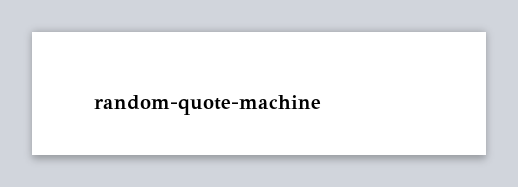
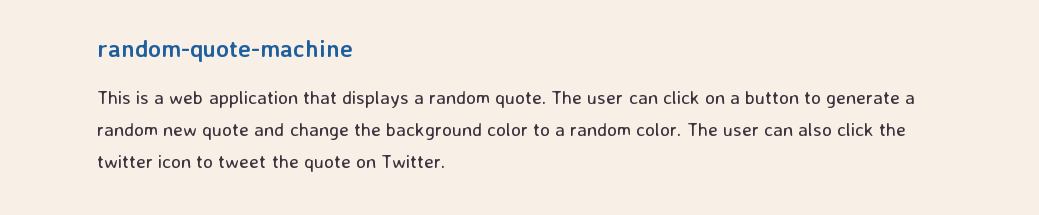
(321, 105) none -> [97,91,916,108] [97,123,907,140] [97,155,445,172] // This is a web application that displays a random quote. The user can click on a button to generate a random new quote and change the background color to a random color. The user can also click the twitter icon to tweet the quote on Twitter.

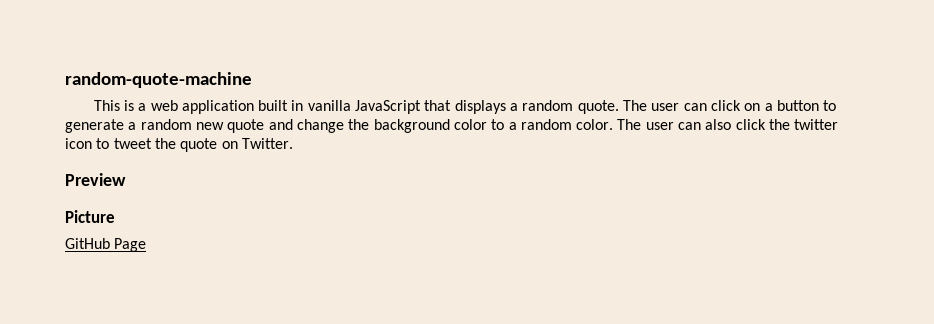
(298, 99) none -> [258,100,422,114] built in vanilla JavaScript
(445, 161) none -> [65,173,126,186] [65,210,115,223] [65,238,147,252] // Preview // Picture // GitHub Page

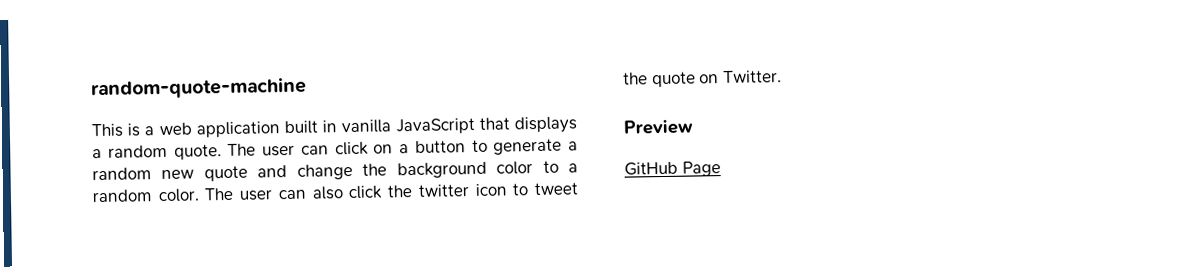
[65,210,115,223] // Picture -> (694, 127) none

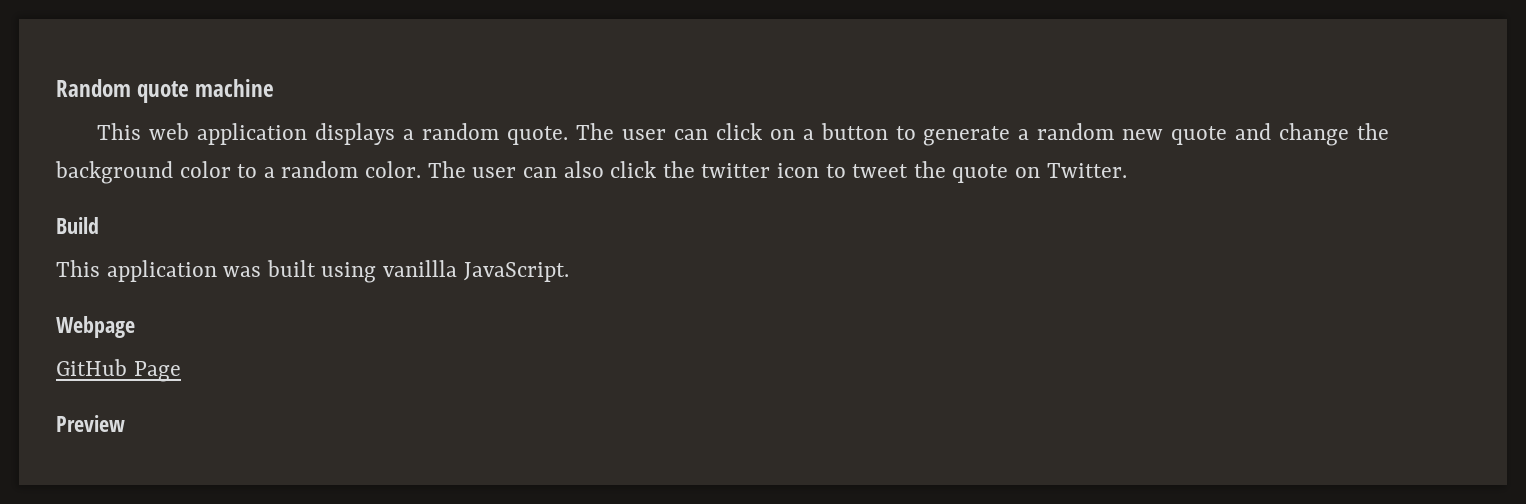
[91,77,307,100] [91,117,510,138] random-quote-machine // This is a web application built in vanilla JavaScript that -> [56,79,275,103] [97,123,308,145] Random quote machine // This web application
[623,119,694,135] Preview -> [56,217,99,234] [56,260,569,283] [56,316,135,338] Build // This application was built using vanillla JavaScript. // Webpage
(721, 169) none -> [56,415,125,432] // Preview

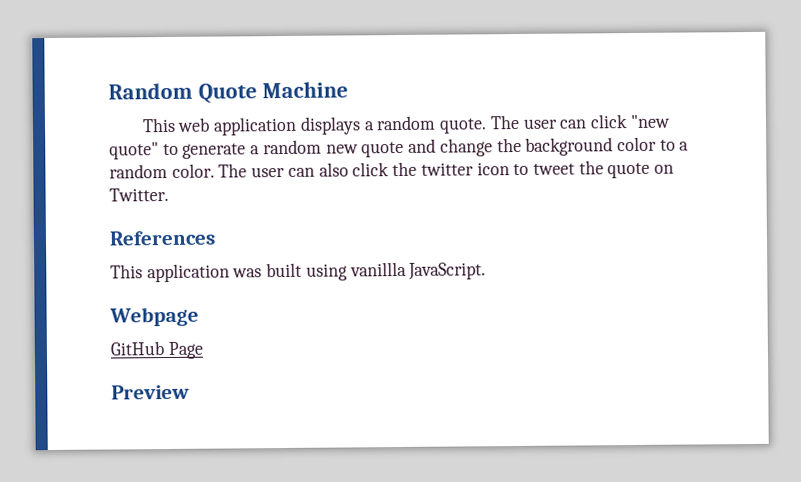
[137,79,275,103] quote machine -> [197,81,348,104] Quote Machine
[769,123,888,140] on a button -> [629,114,671,129] [109,142,159,160] "new quote"
[56,217,99,234] Build -> [109,230,216,246] References

